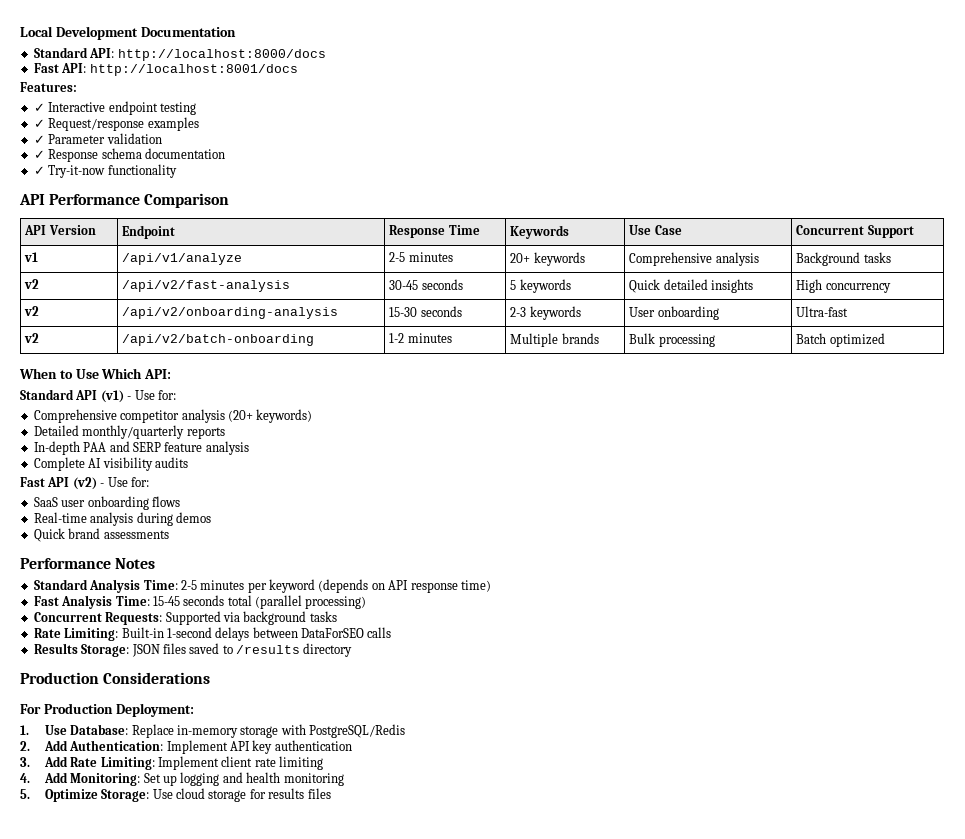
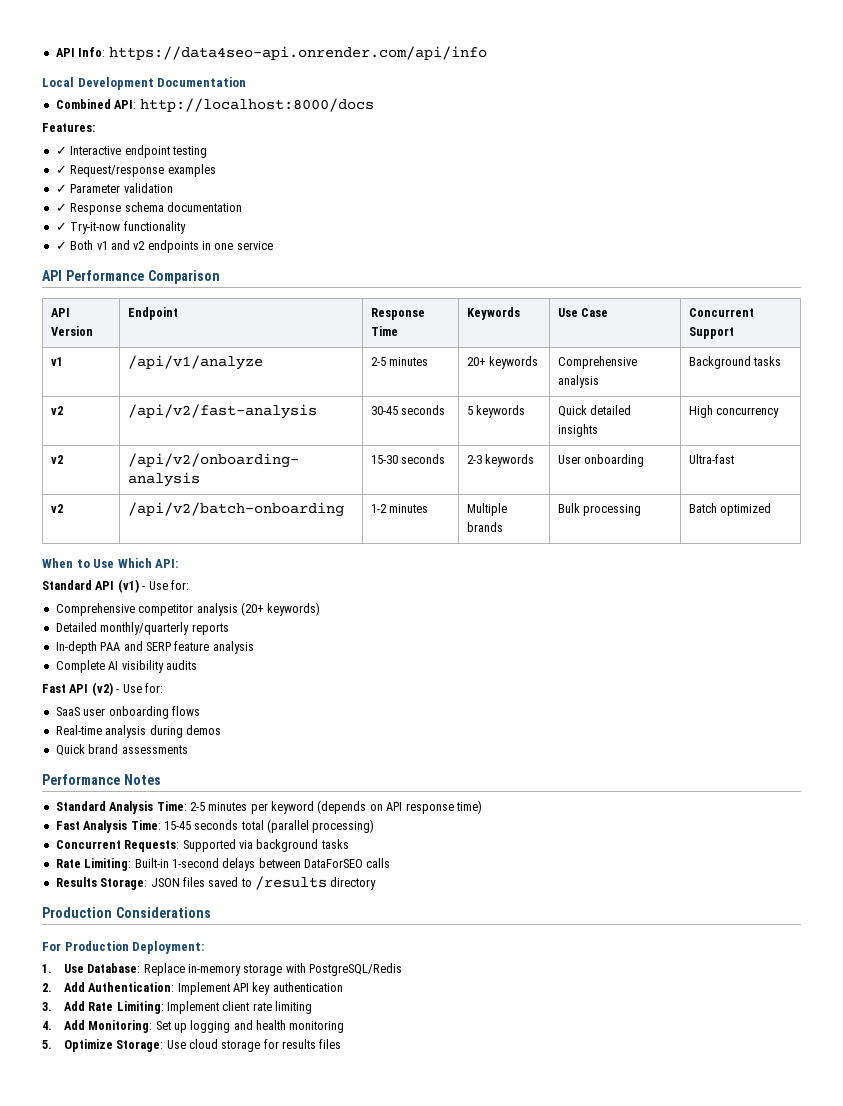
(20, 31) none -> [55,46,487,60] API Info: https://data4seo-api.onrender.com/api/info //
[33,47,88,58] Standard -> [55,99,111,109] Combined
[33,63,298,76] // Fast API: http://localhost:8001/docs -> (374, 105) none
(177, 171) none -> [55,240,273,253] // ✓ Both v1 and v2 endpoints in one service

